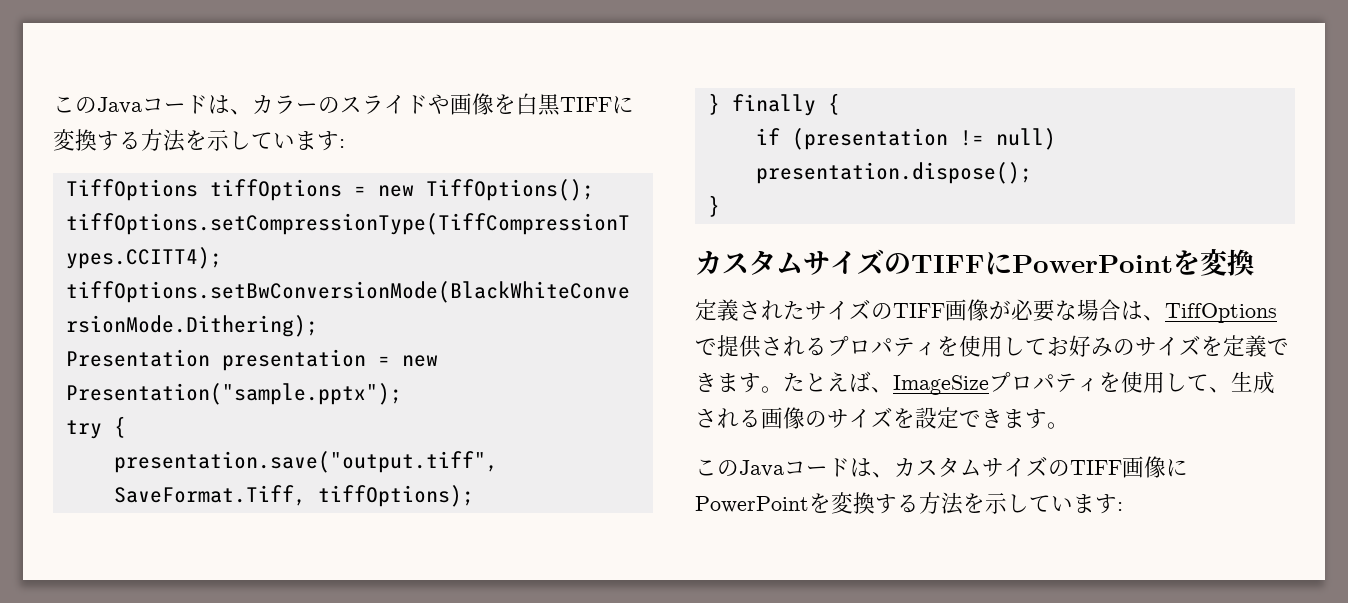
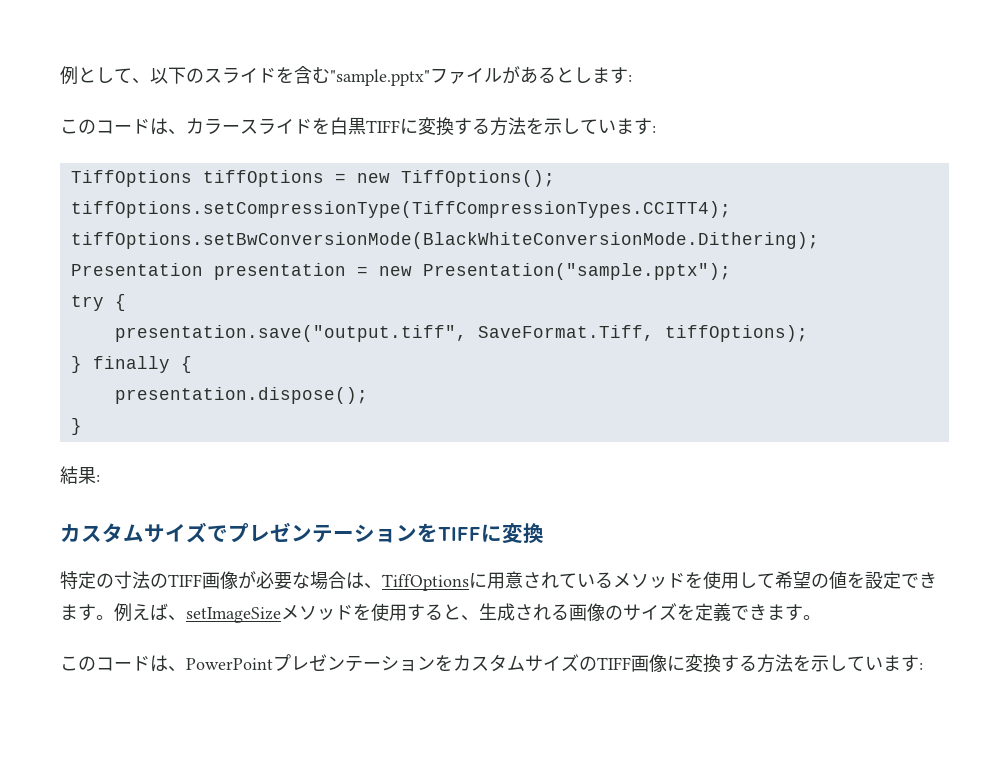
[53,96,142,114] このJava -> [60,66,632,86] [60,119,96,134] 例として、以下のスライドを含む"sample.pptx"ファイルがあるとします: // この
[318,93,494,115] のスライドや画像 -> [240,118,312,135] スライド
[755,128,1056,150] if (presentation != null) -> (192, 364) none
[695,248,1254,276] [695,299,871,321] // カスタムサイズのTIFFにPowerPointを変換 // 定義されたサイズ -> [60,466,100,484] [60,522,544,544] [60,571,150,589] // 結果: // カスタムサイズでプレゼンテーションをTIFFに変換 // 特定の寸法
[695,335,1289,358] [695,371,1209,395] で提供されるプロパティを使用してお好みのサイズを定義できます。たとえば、ImageSizeプロパティを使用して -> [469,571,937,589] [60,603,461,623] に用意されているメソッドを使用して希望の値を設定できます。例えば、setImageSizeメソッドを使用すると
[915,407,959,429] 設定 -> [695,603,731,621] 定義
[739,458,894,478] Javaコードは、 -> [96,654,453,672] コードは、PowerPointプレゼンテーションを
[695,493,831,513] PowerPointを -> (685, 663) none

